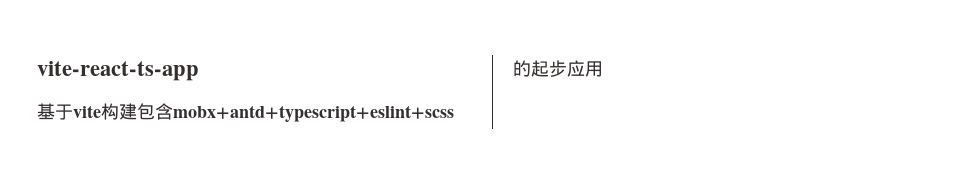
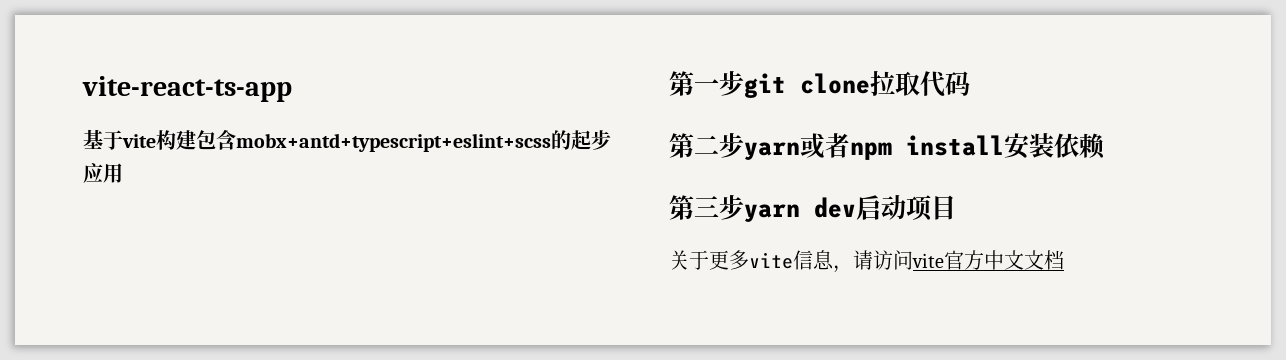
(603, 69) none -> [669,71,970,98] [669,133,1105,160] [669,195,956,222] [669,250,1064,273] // 第一步git clone拉取代码 // 第二步yarn或者npm install安装依赖 // 第三步yarn dev启动项目 // 关于更多vite信息，请访问vite官方中文文档

